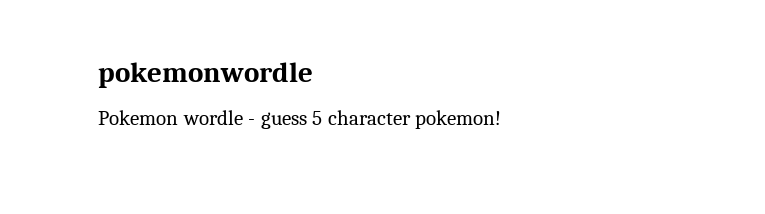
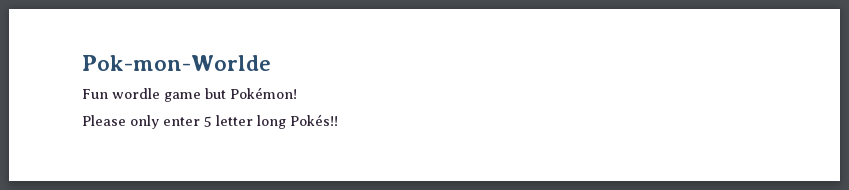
[98,62,313,88] [98,110,502,129] pokemonwordle // Pokemon wordle - guess 5 character pokemon! -> [82,55,271,71] [82,87,297,102] [82,114,338,129] Pok-mon-Worlde // Fun wordle game but Pokémon! // Please only enter 5 letter long Pokés!!

